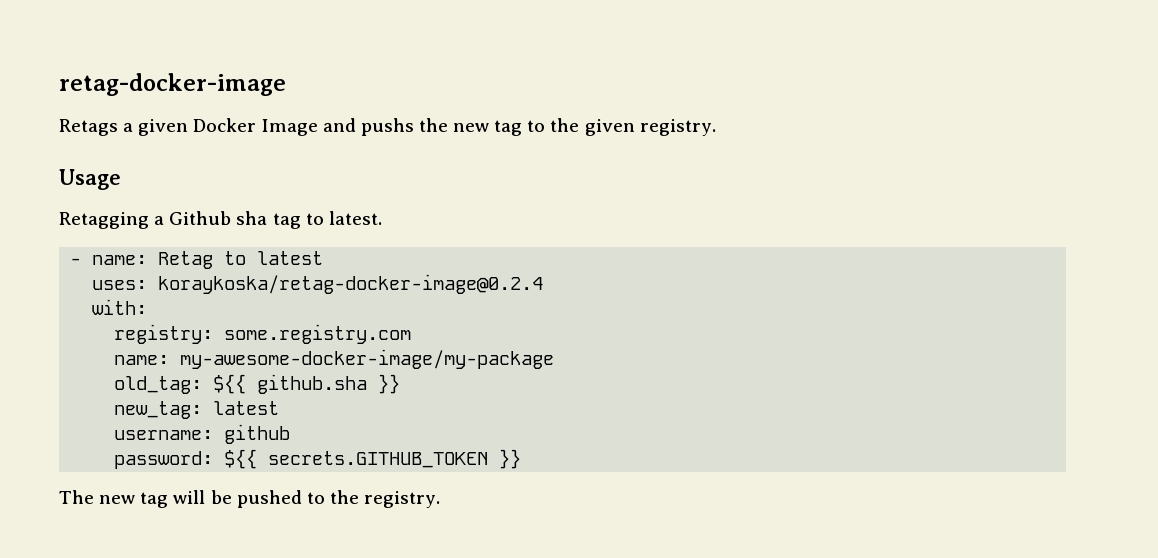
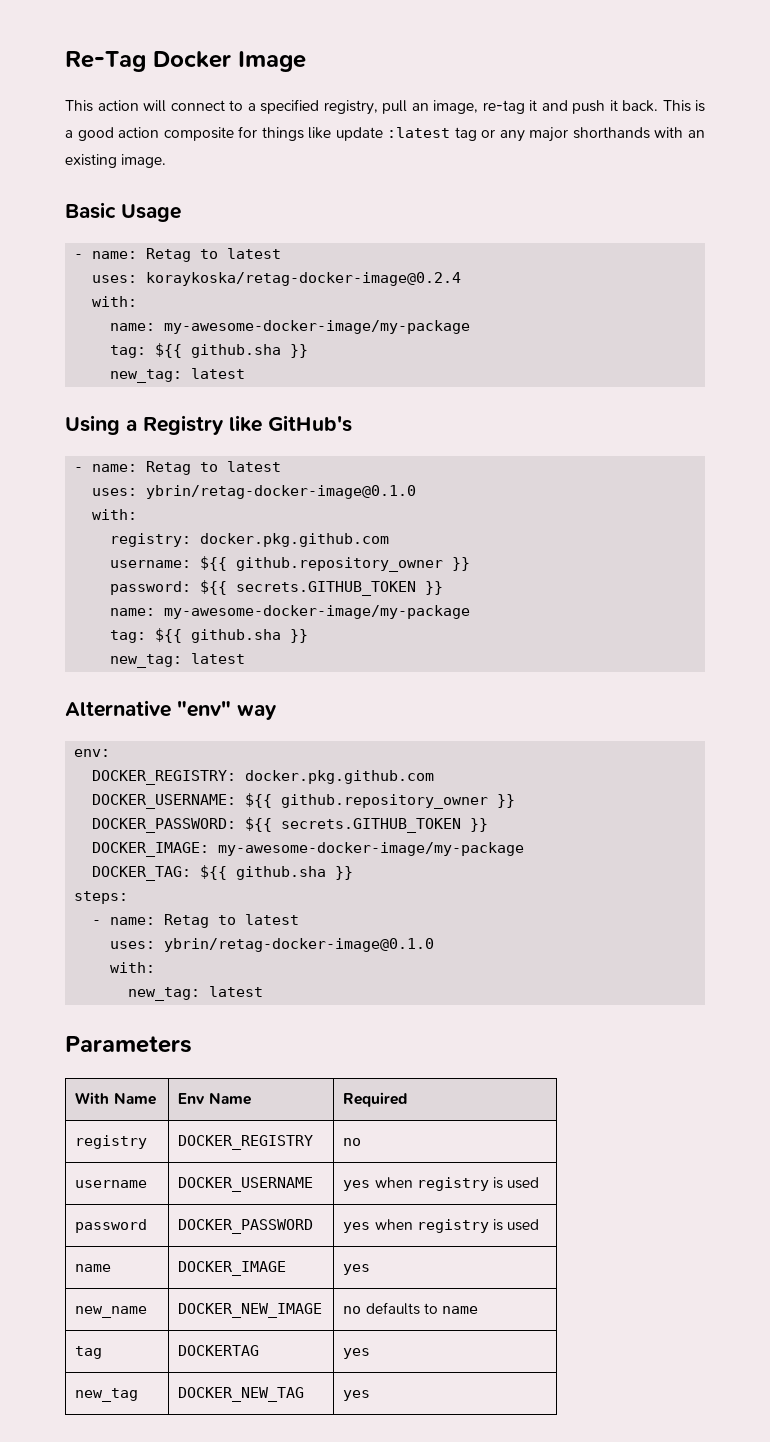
[59,73,286,96] [59,118,716,136] [59,169,121,190] [59,211,382,229] retag-docker-image // Retags a given Docker Image and pushs the new tag to the given registry. // Usage // Retagging a Github sha tag to latest. -> [65,51,306,72] [65,99,705,115] [65,126,705,142] [65,154,167,168] [65,202,181,222] Re-Tag Docker Image // This action will connect to a specified registry, pull an image, re-tag it and push it back. This is a good action composite for things like update :latest tag or any major shorthands with an existing image. // Basic Usage
[114,324,412,344] [114,349,555,369] [114,374,401,394] [114,401,280,419] [114,424,291,444] [114,449,522,469] [59,490,441,508] // registry: some.registry.com // name: my-awesome-docker-image/my-package // old_tag: ${{ github.sha }} // new_tag: latest // username: github // password: ${{ secrets.GITHUB_TOKEN }} // The new tag will be pushed to the registry. -> [110,320,471,334] [110,343,309,358] [110,368,246,383] [65,415,352,435] [74,461,282,475] [92,485,417,499] [92,509,138,520] [110,533,390,547] [110,556,471,572] [110,580,444,596] [110,605,471,619] [110,628,309,643] [110,653,246,668] [65,700,277,720] [74,749,111,757] [92,770,435,785] [92,793,516,809] [92,817,489,833] [92,842,525,857] [92,865,354,881] [74,891,129,904] [92,914,300,928] [110,938,435,952] [110,962,156,973] [128,986,264,1001] [65,1036,192,1053] [75,1092,156,1105] [178,1093,251,1105] [343,1092,408,1107] [75,1135,148,1149] [178,1135,314,1150] [343,1138,362,1146] [75,1180,148,1188] [178,1177,314,1192] [343,1177,540,1191] [75,1219,148,1233] [178,1219,314,1234] [343,1219,540,1233] [75,1264,112,1272] [178,1261,287,1276] [343,1264,371,1275] [75,1306,148,1318] [178,1303,323,1318] [343,1302,478,1315] [75,1346,103,1359] [178,1345,260,1356] [343,1348,371,1359] [75,1388,139,1402] [178,1387,305,1402] [343,1390,371,1401] // name: my-awesome-docker-image/my-package // tag: ${{ github.sha }} // new_tag: latest // Using a Registry like GitHub's // - name: Retag to latest // uses: ybrin/retag-docker-image@0.1.0 // with: // registry: docker.pkg.github.com // username: ${{ github.repository_owner }} // password: ${{ secrets.GITHUB_TOKEN }} // name: my-awesome-docker-image/my-package // tag: ${{ github.sha }} // new_tag: latest // Alternative "env" way // env: // DOCKER_REGISTRY: docker.pkg.github.com // DOCKER_USERNAME: ${{ github.repository_owner }} // DOCKER_PASSWORD: ${{ secrets.GITHUB_TOKEN }} // DOCKER_IMAGE: my-awesome-docker-image/my-package // DOCKER_TAG: ${{ github.sha }} // steps: // - name: Retag to latest // uses: ybrin/retag-docker-image@0.1.0 // with: // new_tag: latest // Parameters // With Name | Env Name | Required // registry | DOCKER_REGISTRY | no // username | DOCKER_USERNAME | yes when registry is used // password | DOCKER_PASSWORD | yes when registry is used // name | DOCKER_IMAGE | yes // new_name | DOCKER_NEW_IMAGE | no defaults to name // tag | DOCKERTAG | yes // new_tag | DOCKER_NEW_TAG | yes

